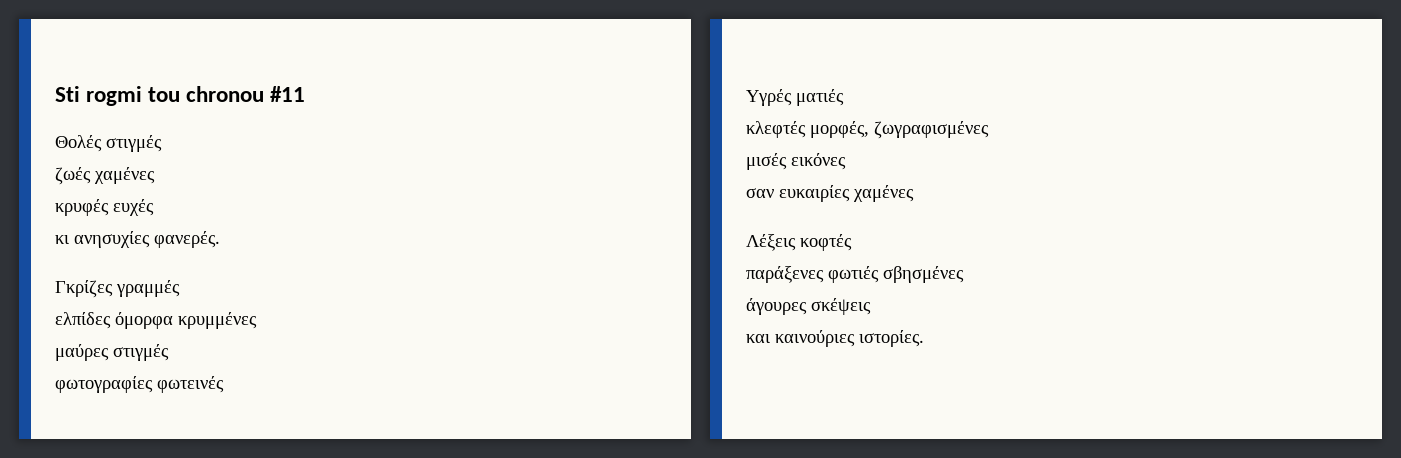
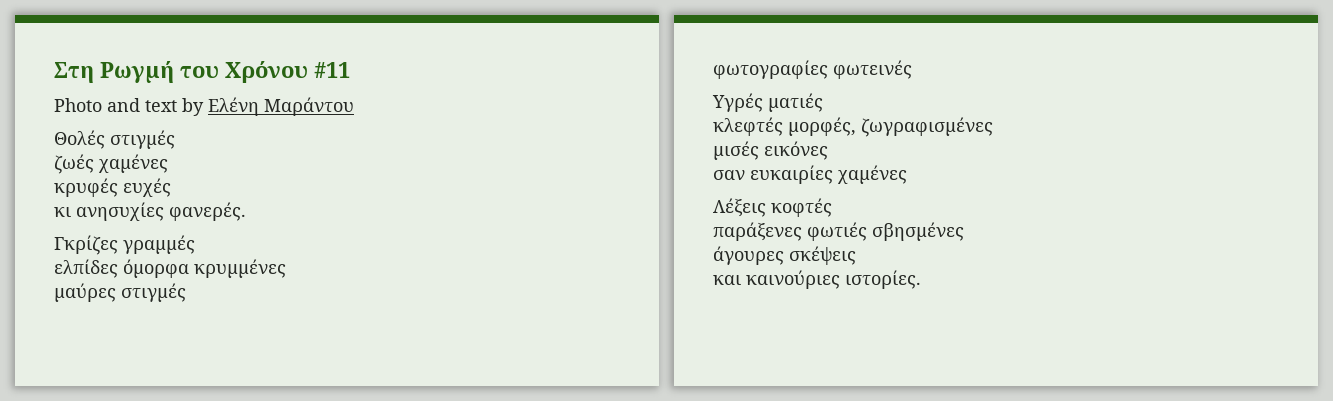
[55,86,306,106] Sti rogmi tou chronou #11 -> [54,61,350,83] [54,97,354,116] Στη Ρωγμή του Χρόνου #11 // Photo and text by Ελένη Μαράντου

